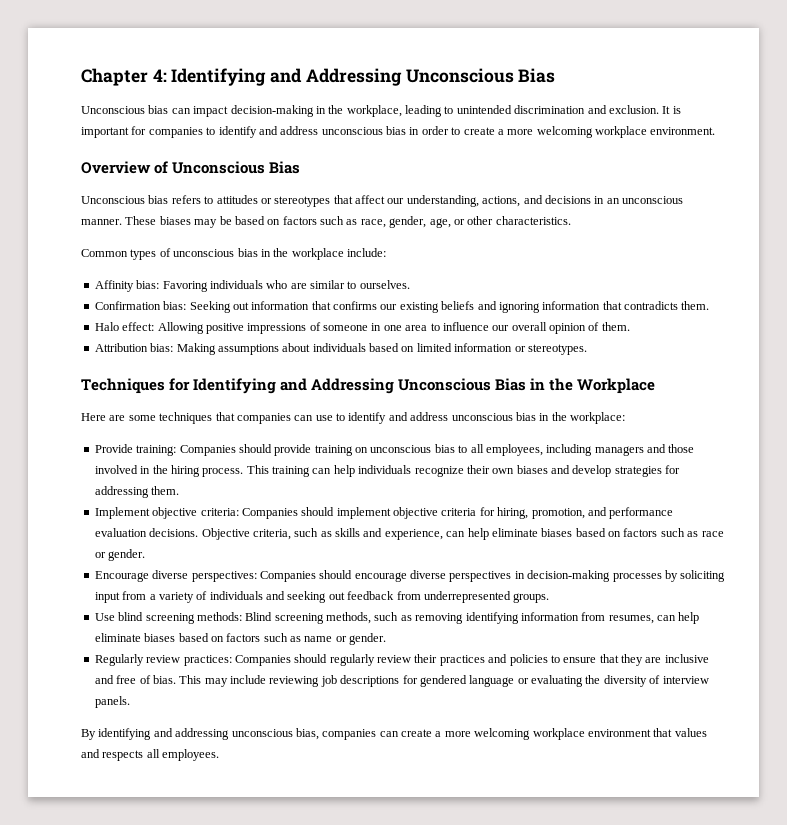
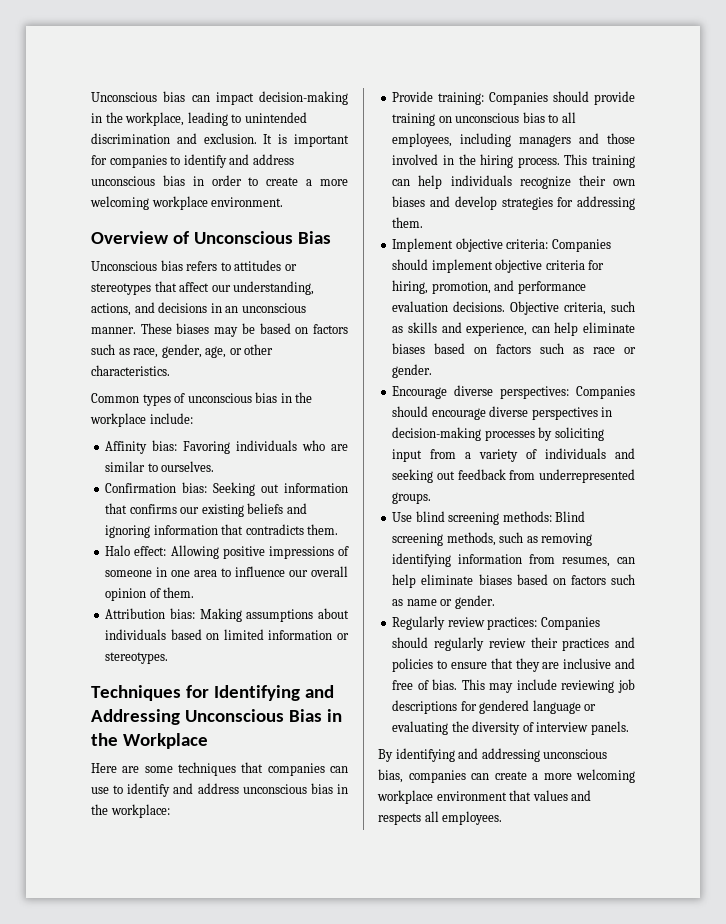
[81,68,556,86] Chapter 4: Identifying and Addressing Unconscious Bias // -> (91, 97) none

